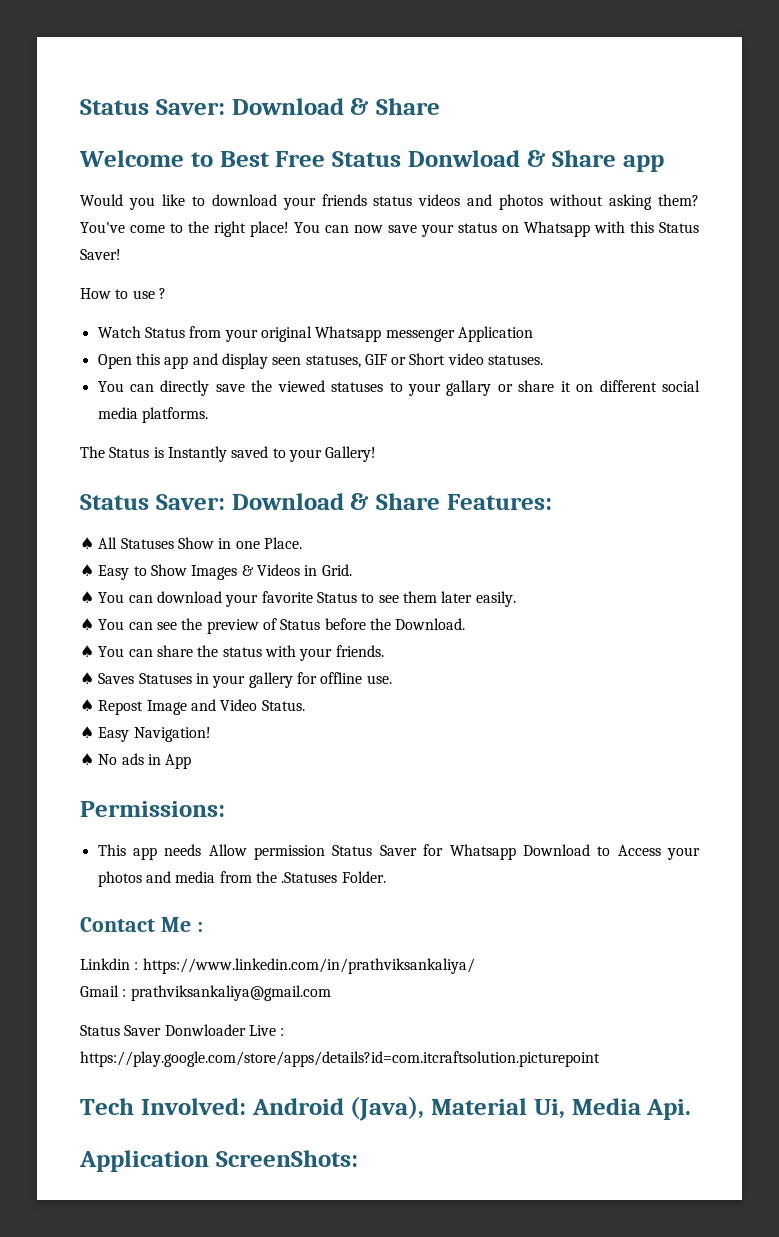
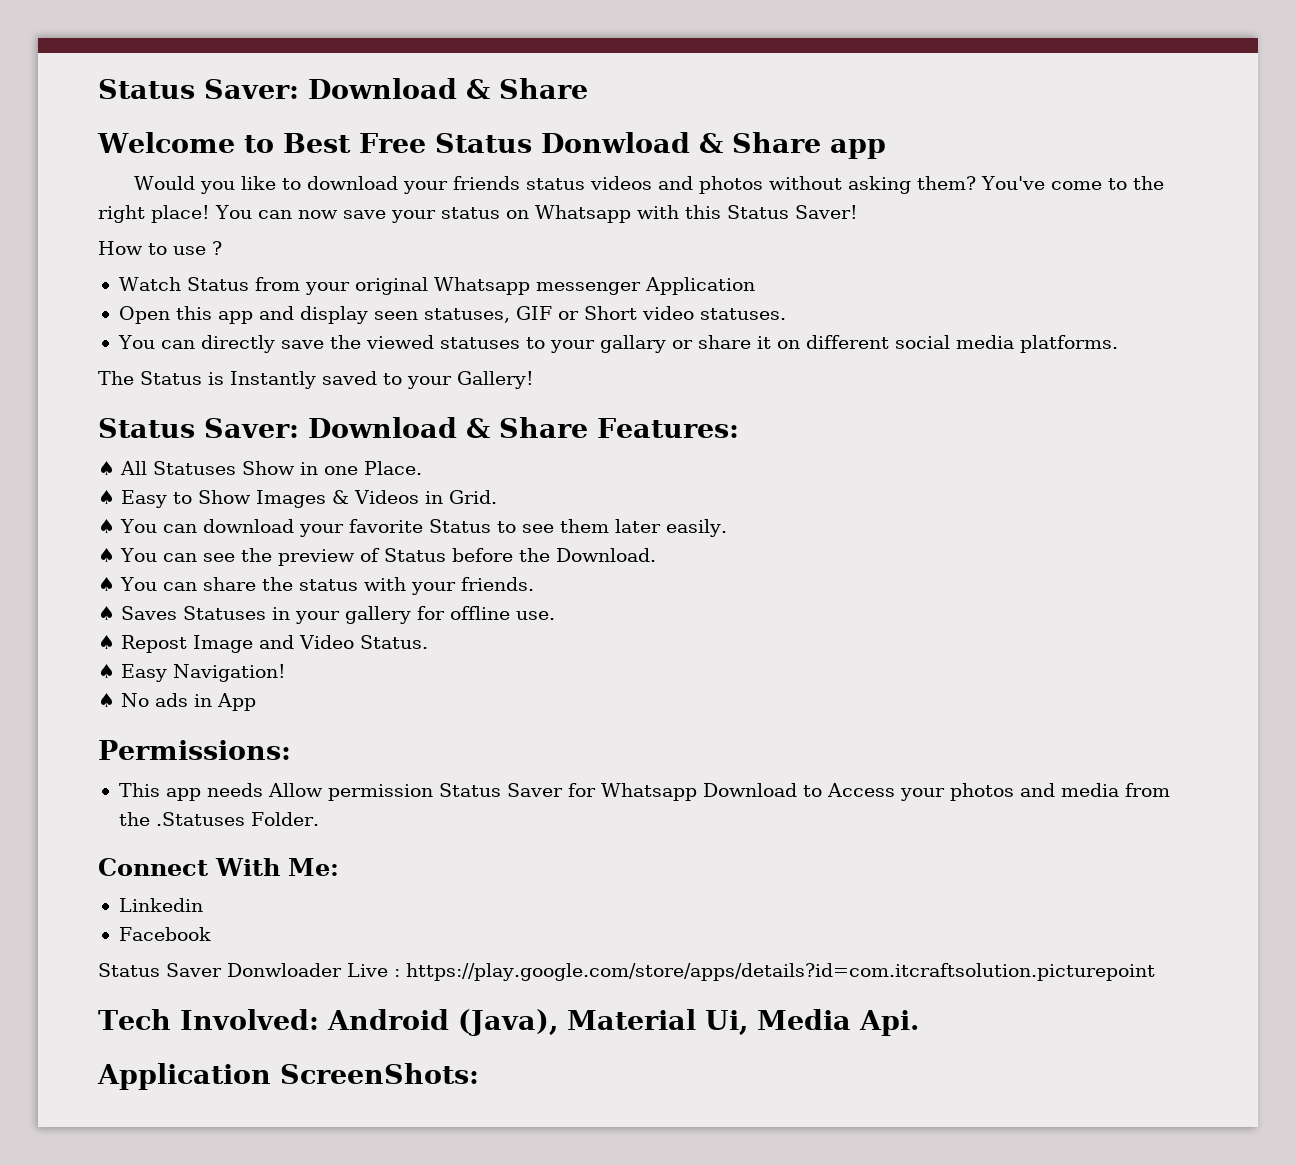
[80,917,203,932] [80,958,475,974] [80,985,331,1001] Contact Me : // Linkdin : https://www.linkedin.com/in/prathviksankaliya/ // Gmail : prathviksankaliya@gmail.com -> [98,858,339,876] [118,898,203,912] [118,927,211,941] Connect With Me: // Linkedin // Facebook

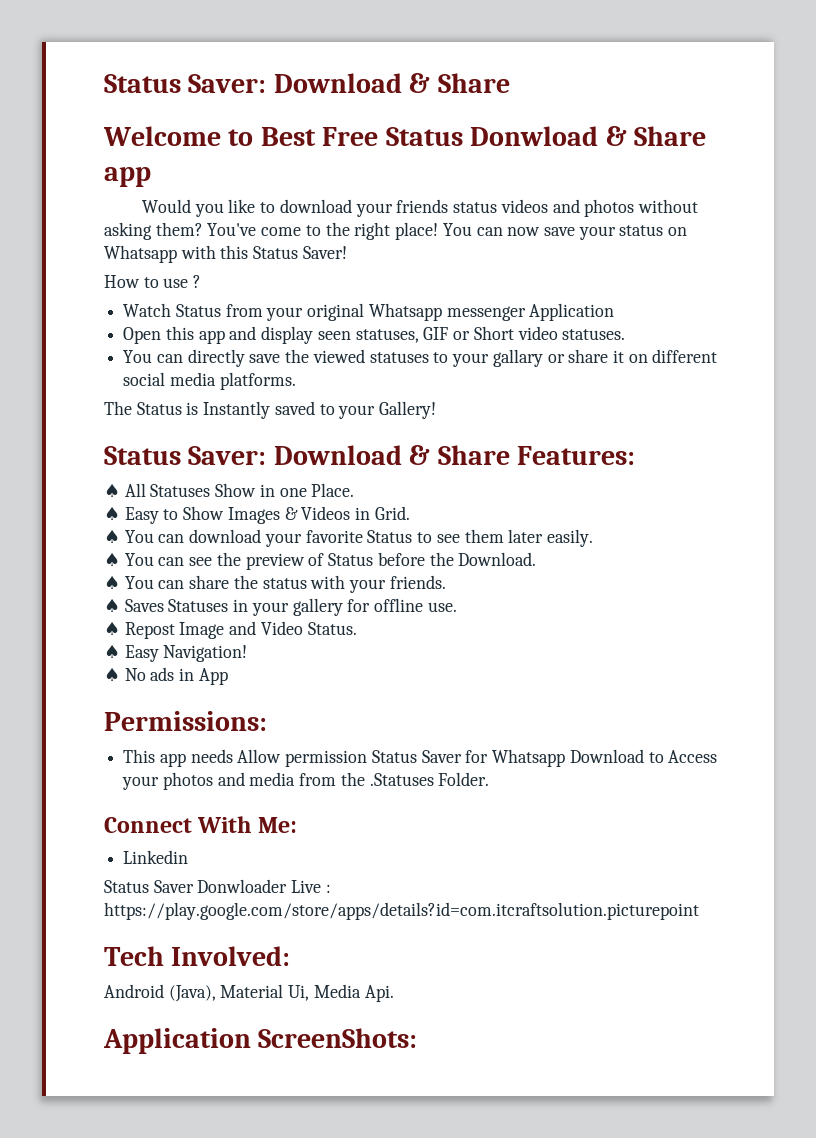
[118,927,211,941] // Facebook -> (189, 857) none
(319, 1019) none -> (291, 956) //

